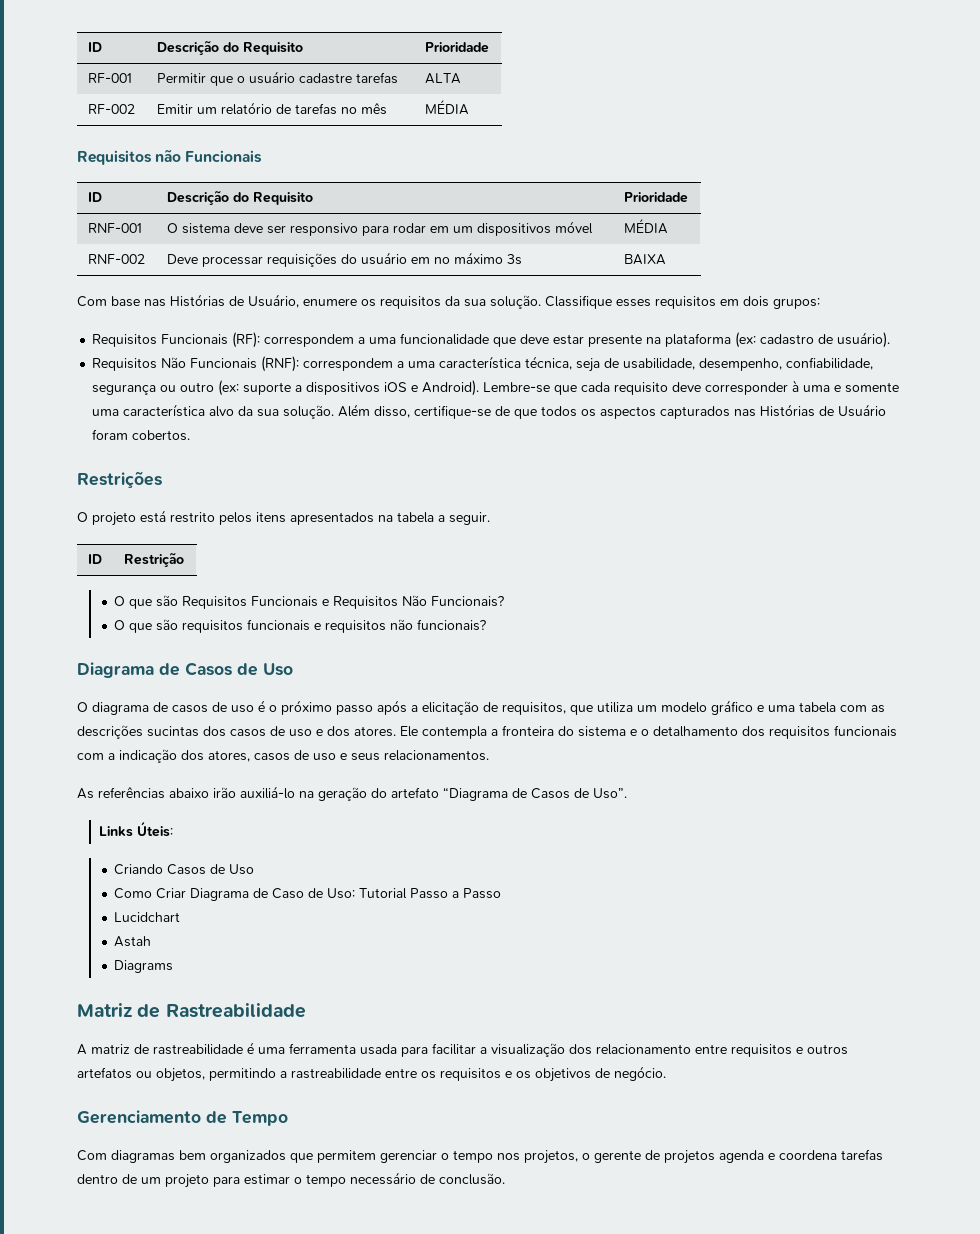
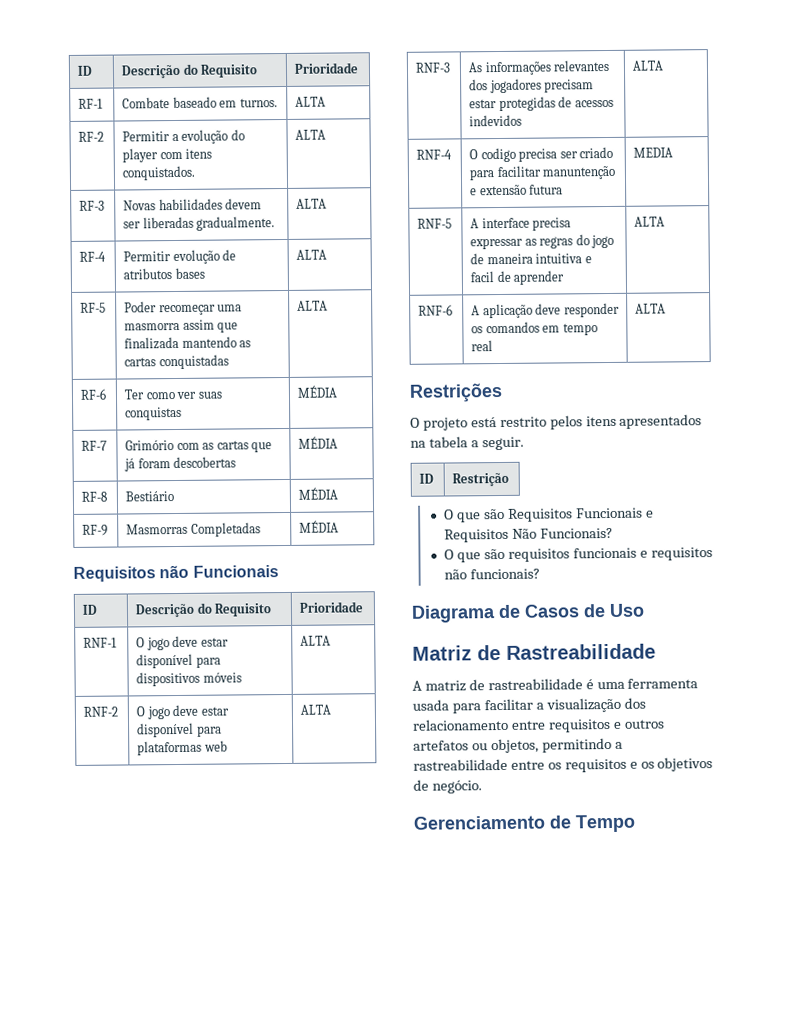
[87,42,102,52] [156,41,303,55] [424,42,489,53] [87,73,132,83] [156,71,398,86] [424,73,461,84] [87,104,135,114] [156,102,387,115] ID | Descrição do Requisito | Prioridade // RF-001 | Permitir que o usuário cadastre tarefas | ALTA // RF-002 | Emitir um relatório de tarefas no mês -> [77,65,94,76] [121,63,259,79] [294,62,360,74] [78,98,104,109] [122,96,278,109] [295,96,327,107] [78,131,105,142] [122,129,245,144] [122,148,213,163] [122,165,196,181] [295,129,327,140] [79,200,106,211] [123,198,263,211] [123,216,276,231] [296,198,328,209] [79,251,107,262] [123,249,237,265] [123,267,205,280] [296,249,328,260] [80,302,107,313] [124,301,243,316] [124,319,239,333] [124,336,252,350] [124,354,229,370] [297,300,329,311] [80,388,108,400] [124,389,223,400] [125,406,183,421] [297,385,338,398] [81,440,108,451] [125,440,273,453] [124,456,237,472] [298,436,339,449] [81,491,108,502] [125,491,175,502] [298,487,339,500] [82,524,109,536] [126,522,261,537] ID | Descrição do Requisito | Prioridade // RF-1 | Combate baseado em turnos. | ALTA // RF-2 | Permitir a evolução do player com itens conquistados. | ALTA // RF-3 | Novas habilidades devem ser liberadas gradualmente. | ALTA // RF-4 | Permitir evolução de atributos bases | ALTA // RF-5 | Poder recomeçar uma masmorra assim que finalizada mantendo as cartas conquistadas | ALTA // RF-6 | Ter como ver suas conquistas | MÉDIA // RF-7 | Grimório com as cartas que já foram descobertas | MÉDIA // RF-8 | Bestiário | MÉDIA // RF-9 | Masmorras Completadas
[87,223,142,233] [166,221,593,236] [623,219,668,234] [87,254,145,264] [166,252,522,267] [623,254,666,265] [77,294,820,309] [92,332,891,348] [92,356,874,372] [92,380,900,396] [92,404,887,419] [92,429,191,441] RNF-001 | O sistema deve ser responsivo para rodar em um dispositivos móvel | MÉDIA // RNF-002 | Deve processar requisições do usuário em no máximo 3s | BAIXA // Com base nas Histórias de Usuário, enumere os requisitos da sua solução. Classifique esses requisitos em dois grupos: // Requisitos Funcionais (RF): correspondem a uma funcionalidade que deve estar presente na plataforma (ex: cadastro de usuário). // Requisitos Não Funcionais (RNF): correspondem a uma característica técnica, seja de usabilidade, desempenho, confiabilidade, segurança ou outro (ex: suporte a dispositivos iOS e Android). Lembre-se que cada requisito deve corresponder à uma e somente uma característica alvo da sua solução. Além disso, certifique-se de que todos os aspectos capturados nas Histórias de Usuário foram cobertos. -> [83,637,118,648] [136,635,229,651] [136,653,221,669] [136,671,242,687] [300,635,332,646] [83,706,119,717] [136,704,229,720] [137,722,222,738] [137,740,228,756] [300,704,332,715] [415,62,451,73] [468,59,610,76] [469,78,595,94] [469,96,614,112] [469,114,523,127] [632,60,664,71] [416,149,453,160] [469,146,614,163] [469,165,616,181] [470,184,564,196] [633,147,674,158] [417,218,453,229] [470,217,572,231] [470,234,615,250] [470,253,592,265] [470,270,565,285] [634,216,666,227] [418,304,454,316] [471,302,620,319] [471,321,598,336] [471,340,494,352] [635,303,667,314] RNF-1 | O jogo deve estar disponível para dispositivos móveis | ALTA // RNF-2 | O jogo deve estar disponível para plataformas web | ALTA // RNF-3 | As informações relevantes dos jogadores precisam estar protegidas de acessos indevidos | ALTA // RNF-4 | O codigo precisa ser criado para facilitar manuntenção e extensão futura | MEDIA // RNF-5 | A interface precisa expressar as regras do jogo de maneira intuitiva e facil de aprender | ALTA // RNF-6 | A aplicação deve responder os comandos em tempo real | ALTA
[77,700,885,715] [77,725,897,739] [77,749,489,763] [77,786,627,801] [98,821,173,837] [114,864,255,875] [114,888,502,901] [114,912,181,922] [114,936,152,947] [114,960,174,973] // O diagrama de casos de uso é o próximo passo após a elicitação de requisitos, que utiliza um modelo gráfico e uma tabela com as descrições sucintas dos casos de uso e dos atores. Ele contempla a fronteira do sistema e o detalhamento dos requisitos funcionais com a indicação dos atores, casos de uso e seus relacionamentos. // As referências abaixo irão auxiliá-lo na geração do artefato “Diagrama de Casos de Uso”. // Links Úteis: // Criando Casos de Uso // Como Criar Diagrama de Caso de Uso: Tutorial Passo a Passo // Lucidchart // Astah // Diagrams -> (645, 610) none
[77,1149,883,1164] [77,1172,505,1188] // Com diagramas bem organizados que permitem gerenciar o tempo nos projetos, o gerente de projetos agenda e coordena tarefas dentro de um projeto para estimar o tempo necessário de conclusão. -> (636, 823) none

